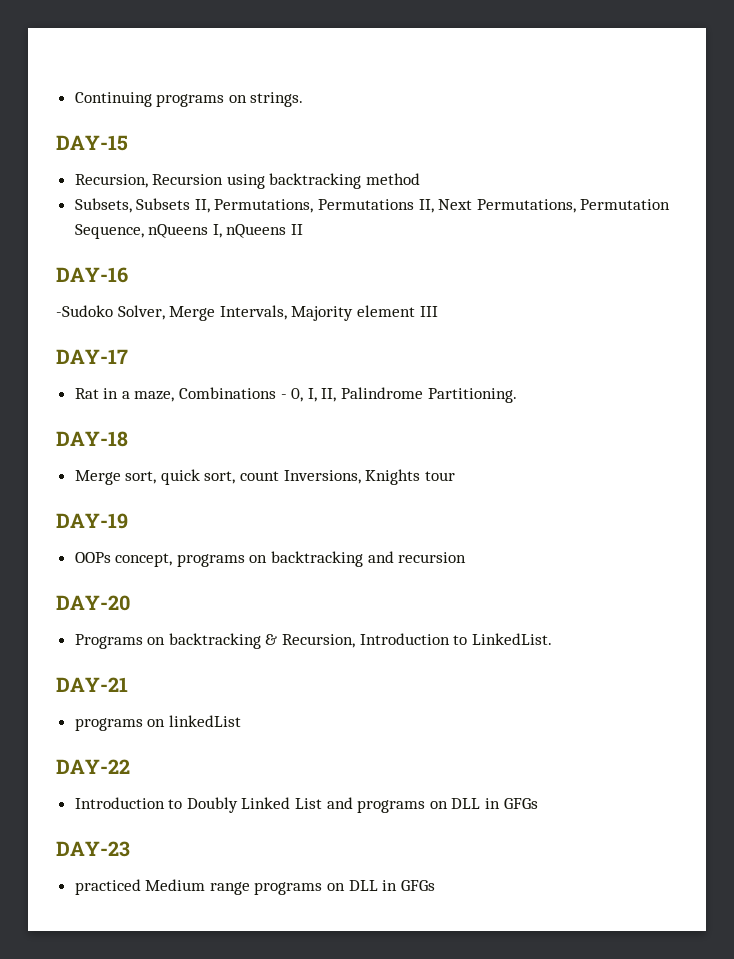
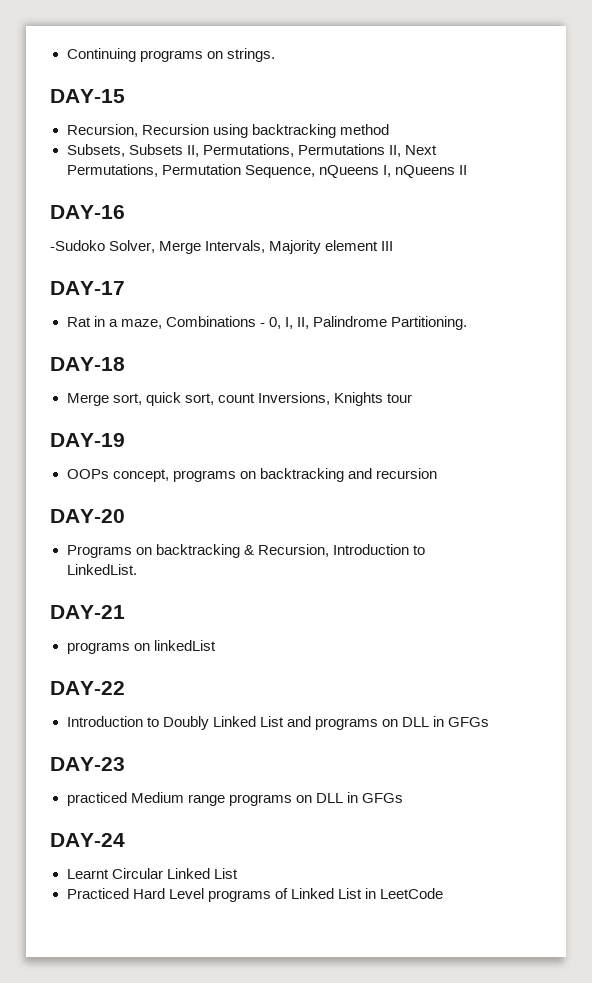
(435, 885) none -> [50,833,125,847] [66,868,238,879] [66,888,443,902] // DAY-24 // Learnt Circular Linked List // Practiced Hard Level programs of Linked List in LeetCode

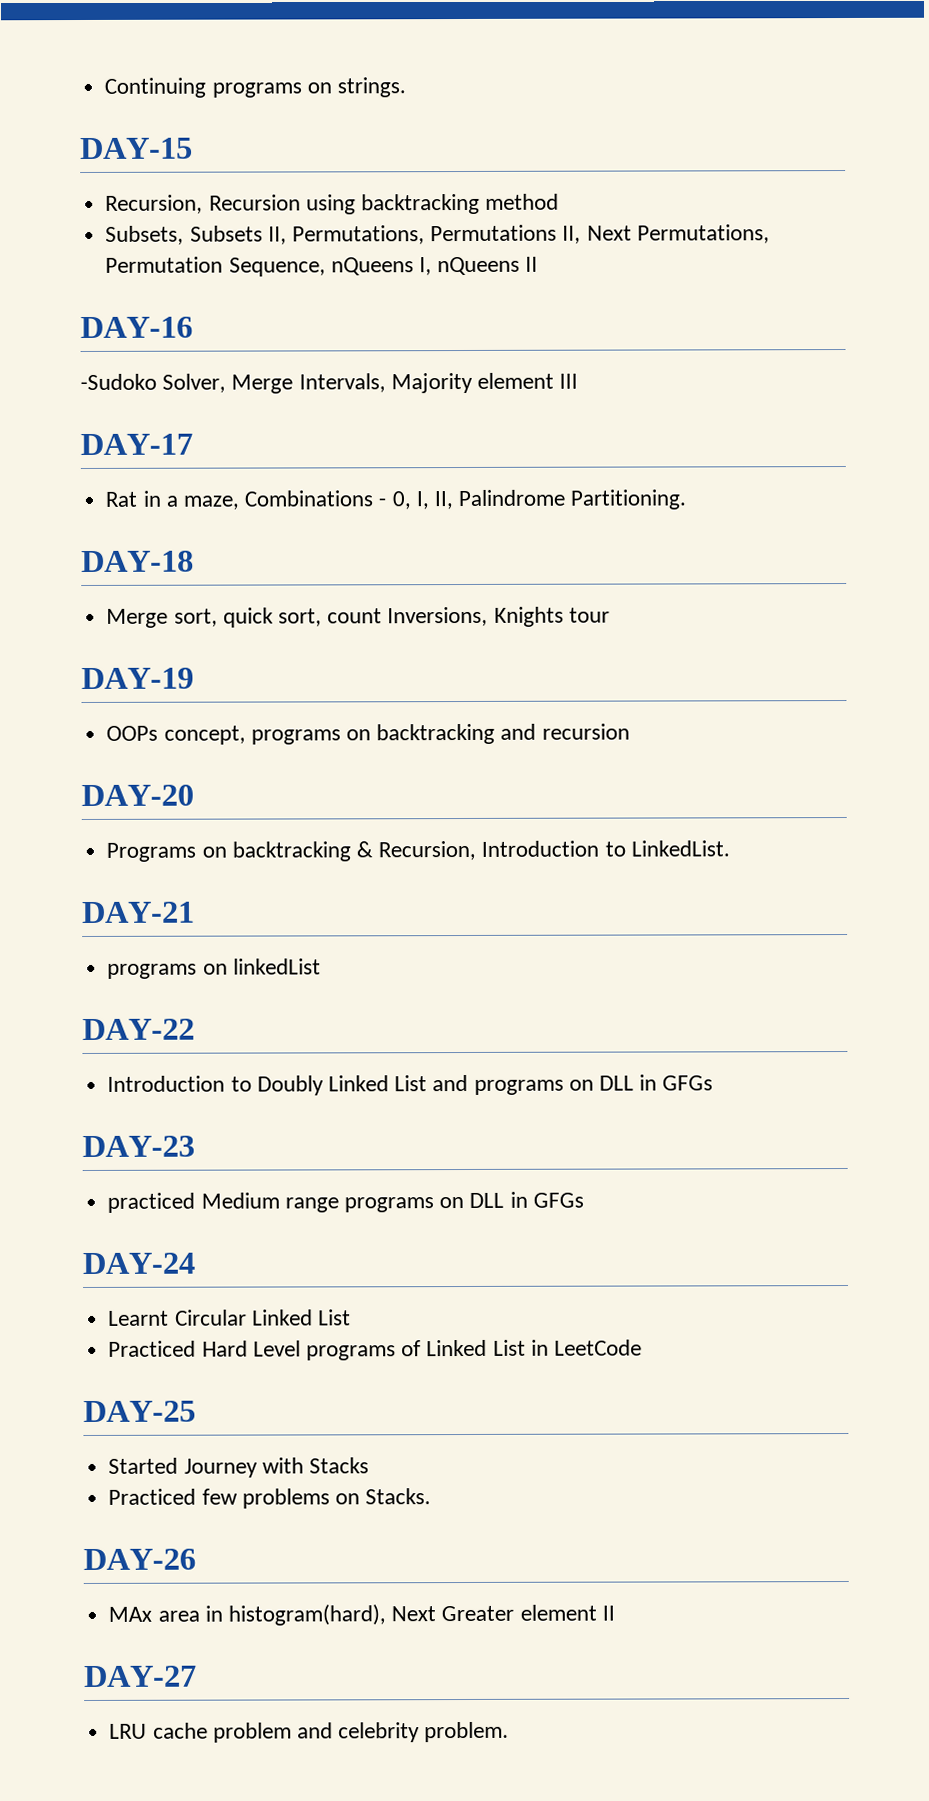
(443, 893) none -> [83,1400,196,1422] [108,1457,369,1478] [108,1488,432,1509] [83,1548,196,1570] [108,1604,615,1626] [84,1665,197,1687] [109,1721,510,1743] // DAY-25 // Started Journey with Stacks // Practiced few problems on Stacks. // DAY-26 // MAx area in histogram(hard), Next Greater element II // DAY-27 // LRU cache problem and celebrity problem.

